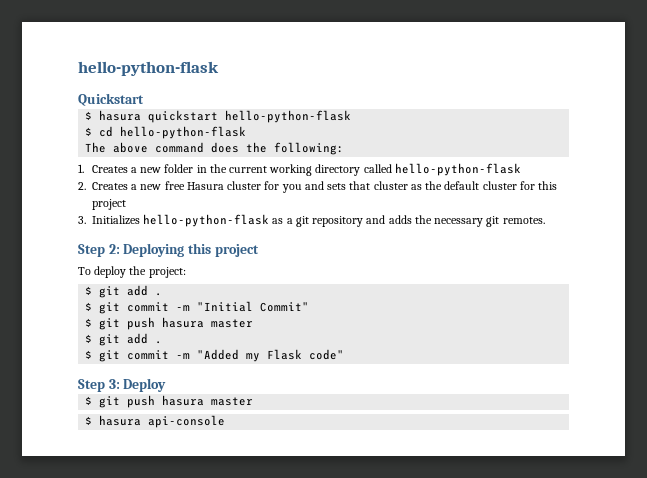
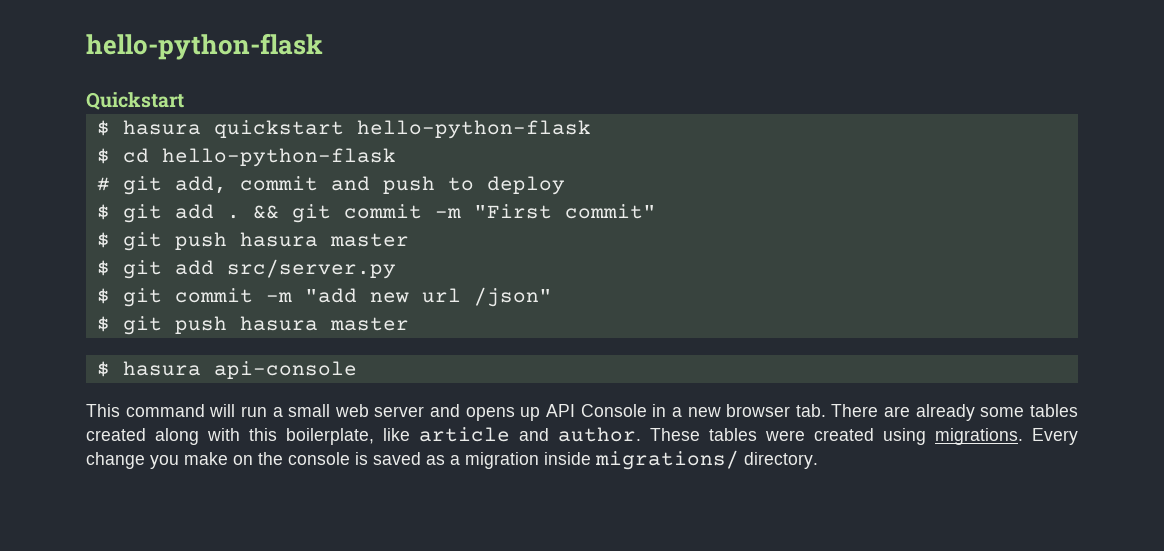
[85,142,345,155] [78,163,521,176] [78,181,558,193] [92,199,126,210] [78,214,545,227] [78,243,259,257] [78,267,91,275] The above command does the following: // 1. Creates a new folder in the current working directory called hello-python-flask // 2. Creates a new free Hasura cluster for you and sets that cluster as the default cluster for this project // 3. Initializes hello-python-flask as a git repository and adds the necessary git remotes. // Step 2: Deploying this project // To -> [96,176,474,195] # git add, commit and push to
[129,266,186,278] [85,285,163,298] [85,301,310,314] the project: // $ git add . // $ git commit -m "Initial Commit" -> [96,204,656,223] // $ git add . && git commit -m "First commit"
[155,341,163,344] [85,349,345,362] [78,378,167,392] . // $ git commit -m "Added my Flask code" // Step 3: Deploy -> [226,259,396,279] [96,287,552,307] src/server.py // $ git commit -m "add new url /json"
(226, 421) none -> [86,404,1078,421] [86,427,1078,445] [86,450,818,470] // This command will run a small web server and opens up API Console in a new browser tab. There are already some tables created along with this boilerplate, like article and author. These tables were created using migrations. Every change you make on the console is saved as a migration inside migrations/ directory.

